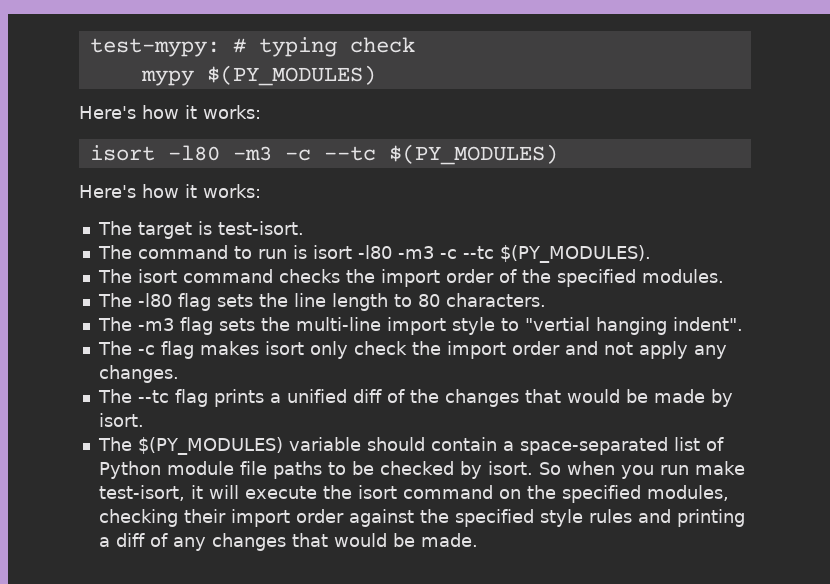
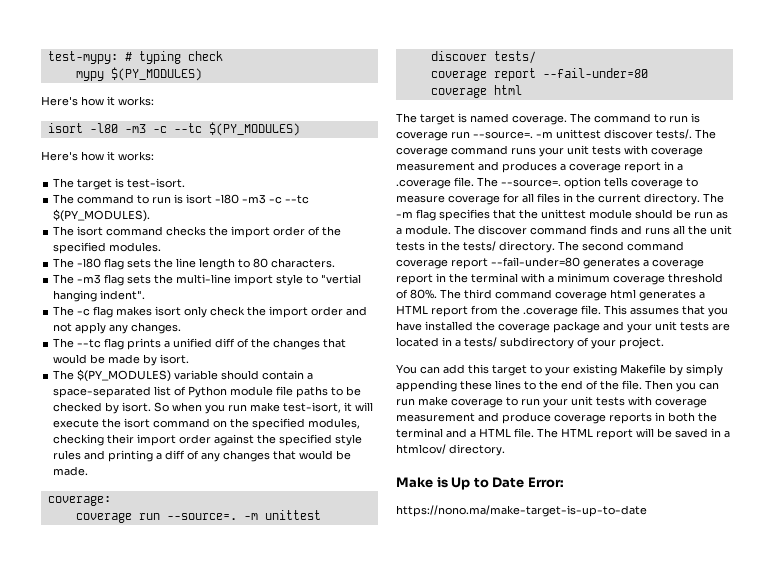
(478, 540) none -> [47,496,111,506] [75,510,321,523] [430,51,536,64] [430,68,648,81] [430,85,522,98] [396,113,700,125] [396,129,716,141] [396,145,703,157] [396,161,683,173] [396,177,698,189] [396,193,724,205] [396,209,728,221] [396,225,732,235] [396,241,684,253] [396,257,704,269] [396,273,723,285] [396,289,705,301] [396,305,728,317] [396,321,730,333] [396,337,664,349] [396,364,723,376] [396,380,719,392] [396,396,707,408] [396,412,717,424] [396,428,730,440] [396,444,505,456] [396,477,564,490] [396,505,647,517] // coverage: // coverage run --source=. -m unittest discover tests/ // coverage report --fail-under=80 // coverage html // The target is named coverage. The command to run is coverage run --source=. -m unittest discover tests/. The coverage command runs your unit tests with coverage measurement and produces a coverage report in a .coverage file. The --source=. option tells coverage to measure coverage for all files in the current directory. The -m flag specifies that the unittest module should be run as a module. The discover command finds and runs all the unit tests in the tests/ directory. The second command coverage report --fail-under=80 generates a coverage report in the terminal with a minimum coverage threshold of 80%. The third command coverage html generates a HTML report from the .coverage file. This assumes that you have installed the coverage package and your unit tests are located in a tests/ subdirectory of your project. // You can add this target to your existing Makefile by simply appending these lines to the end of the file. Then you can run make coverage to run your unit tests with coverage measurement and produce coverage reports in both the terminal and a HTML file. The HTML report will be saved in a htmlcov/ directory. // Make is Up to Date Error: // https://nono.ma/make-target-is-up-to-date

